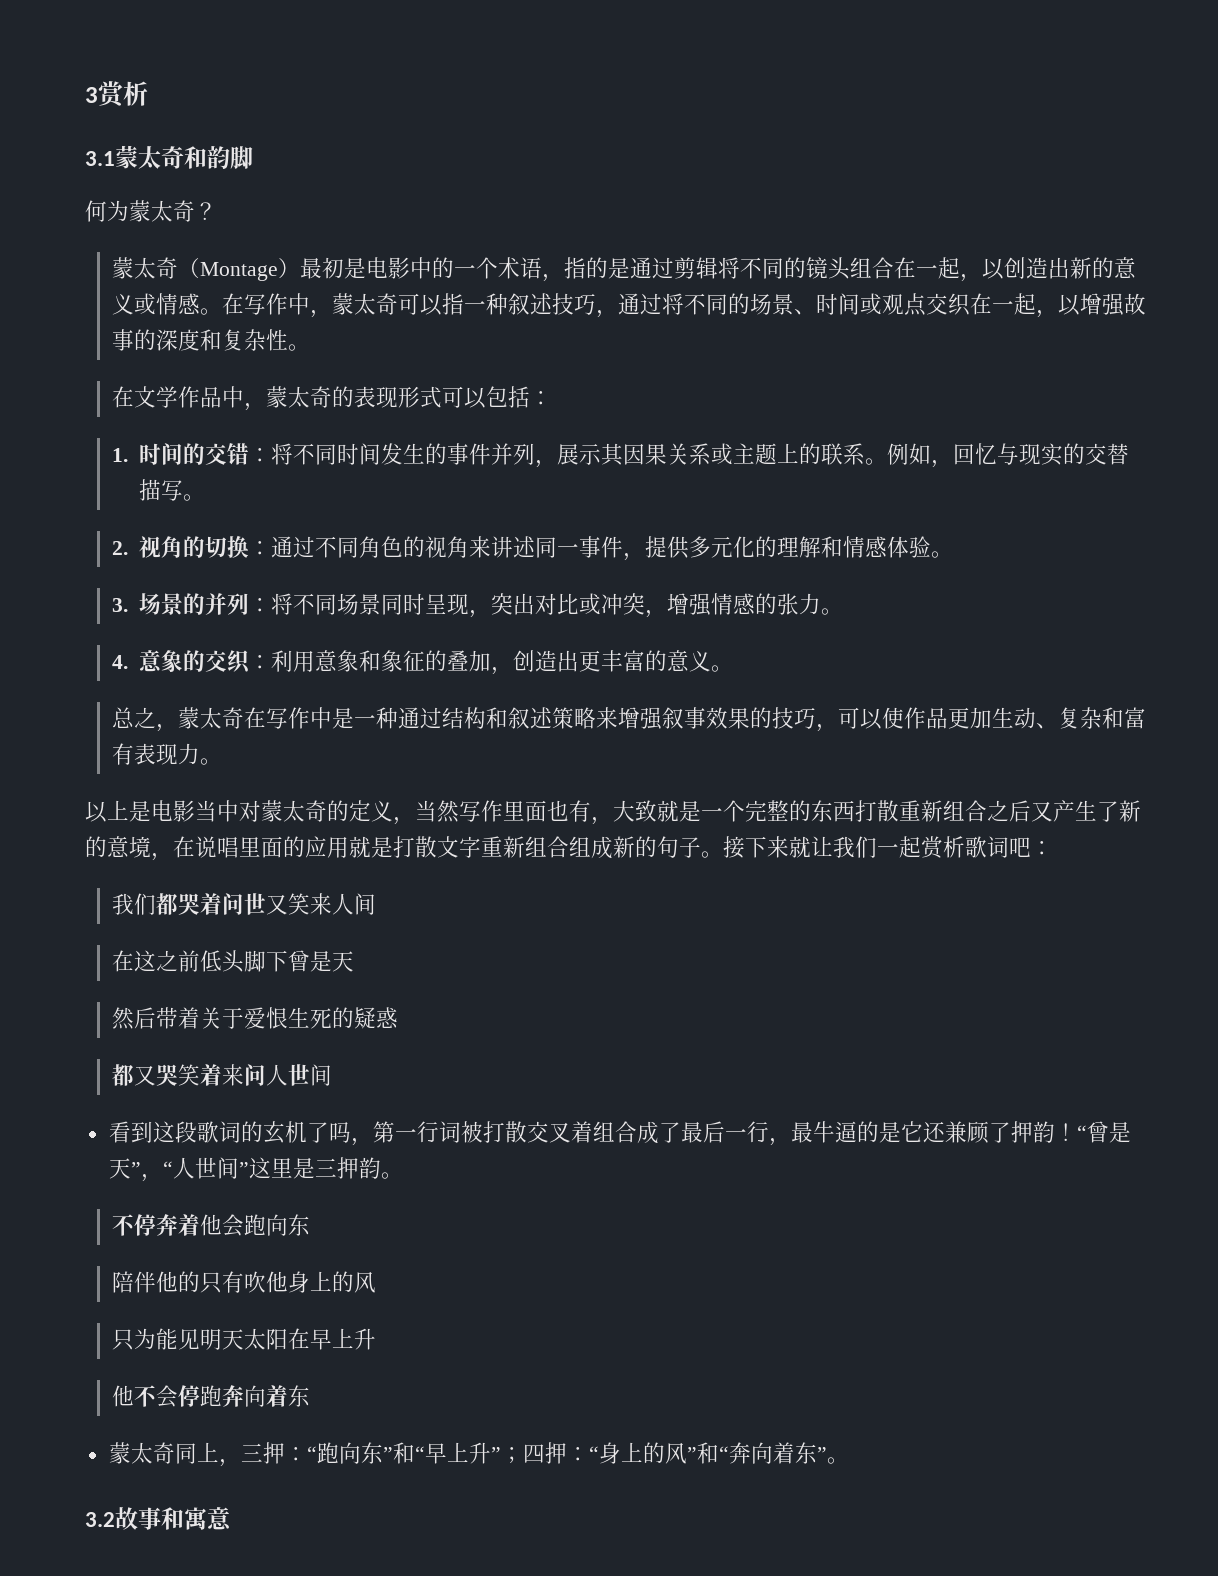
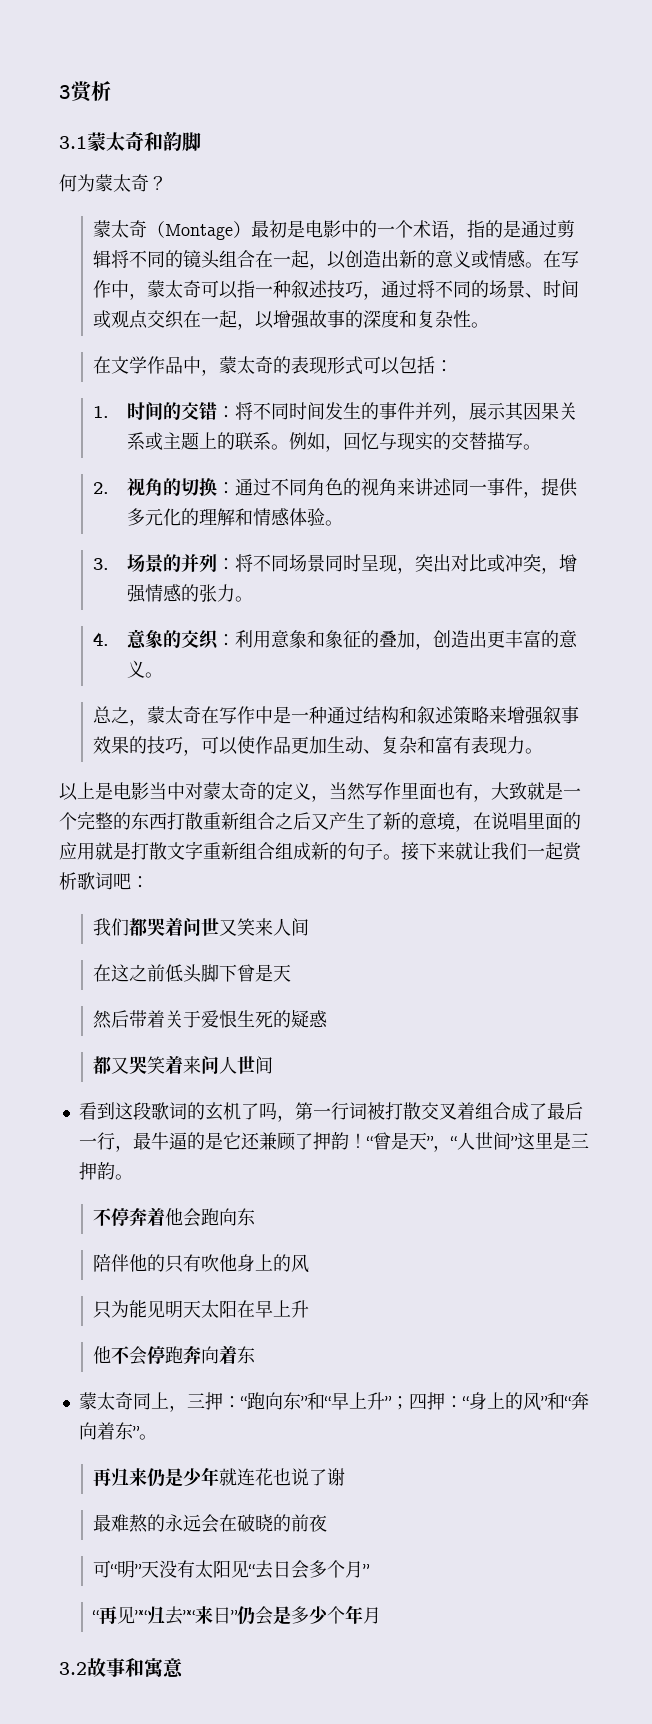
(849, 1460) none -> [93,1467,346,1487] [93,1514,328,1533] [93,1560,371,1579] [92,1605,382,1625] // 再归来仍是少年就连花也说了谢 // 最难熬的永远会在破晓的前夜 // 可“明”天没有太阳见“去日会多个月” // “再见”“归去”“来日”仍会是多少个年月

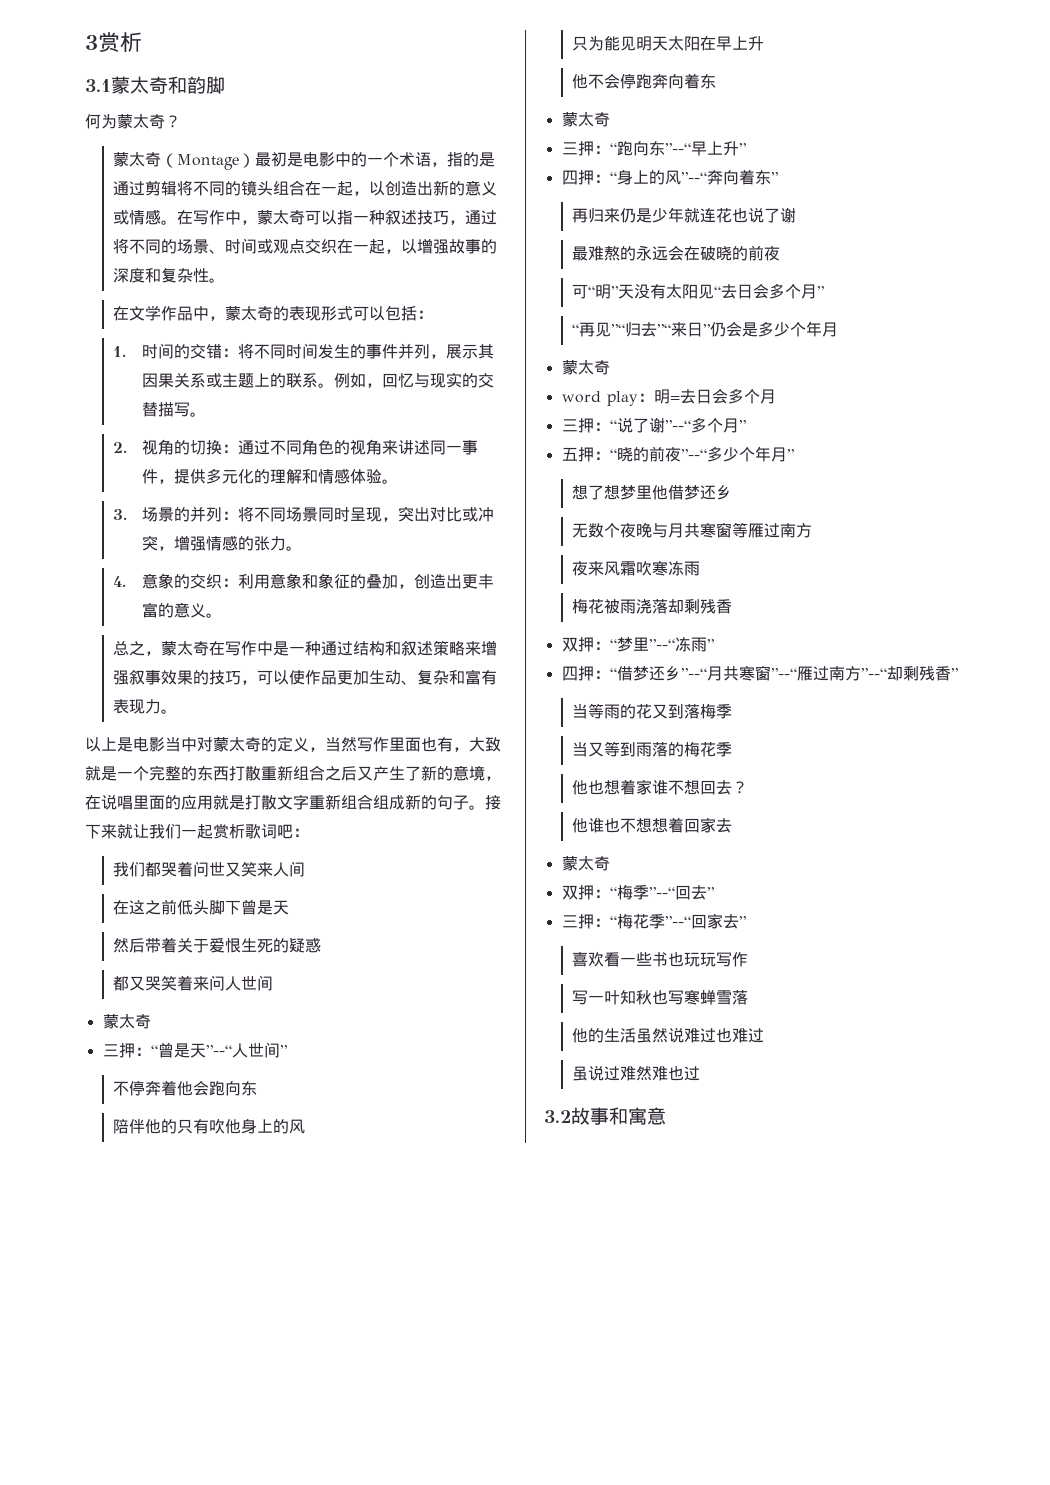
[78,1102,583,1122] [78,1131,457,1152] 看到这段歌词的玄机了吗，第一行词被打散交叉着组合成了最后一行，最牛逼的是它还兼顾了押韵！“曾是天”，“ -> [102,1014,151,1029] [102,1042,232,1058] 蒙太奇 // 三押：“曾是天”--“
[516,1132,589,1150] [78,1161,133,1180] 这里是三押韵。 -> (287, 1050) none
[132,1392,187,1412] 同上， -> (610, 119) //
[300,1392,331,1410] ”和“ -> [664,143,691,154] ”--“
[390,1396,409,1410] ； -> (746, 148) //
[540,1392,571,1410] ”和“ -> [680,172,707,183] ”--“
[138,1434,157,1440] 。 -> (778, 177) none
(382, 1615) none -> [561,360,610,375] [561,388,776,406] [561,417,746,433] [561,446,794,462] [572,485,733,500] [572,522,813,538] [572,560,701,576] [572,598,733,614] [561,637,714,652] [561,665,958,681] [572,703,733,719] [572,741,733,757] [572,779,749,795] [572,817,733,833] [561,856,610,871] [561,885,714,900] [561,913,746,929] [572,951,749,967] [572,989,749,1005] [572,1027,765,1043] [572,1065,701,1081] // 蒙太奇 // word play：明=去日会多个月 // 三押：“说了谢”--“多个月” // 五押：“晓的前夜”--“多少个年月” // 想了想梦里他借梦还乡 // 无数个夜晚与月共寒窗等雁过南方 // 夜来风霜吹寒冻雨 // 梅花被雨浇落却剩残香 // 双押：“梦里”--“冻雨” // 四押：“借梦还乡”--“月共寒窗”--“雁过南方”--“却剩残香” // 当等雨的花又到落梅季 // 当又等到雨落的梅花季 // 他也想着家谁不想回去？ // 他谁也不想想着回家去 // 蒙太奇 // 双押：“梅季”--“回去” // 三押：“梅花季”--“回家去” // 喜欢看一些书也玩玩写作 // 写一叶知秋也写寒蝉雪落 // 他的生活虽然说难过也难过 // 虽说过难然难也过

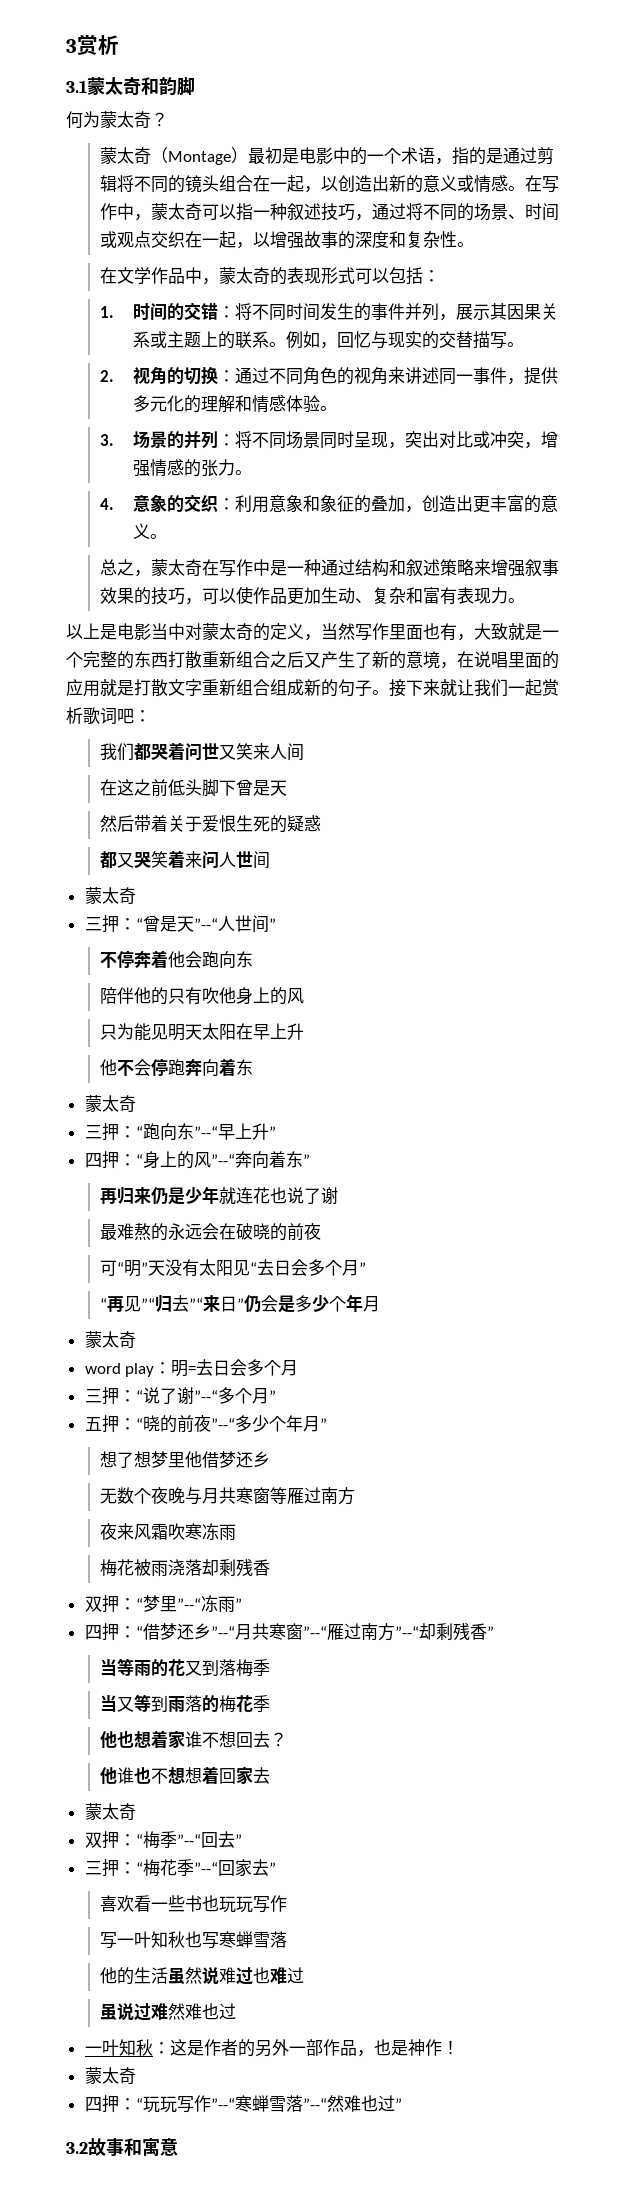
(701, 1073) none -> [84,2039,459,2057] [84,2067,136,2084] [84,2095,402,2113] // 一叶知秋：这是作者的另外一部作品，也是神作！ // 蒙太奇 // 四押：“玩玩写作”--“寒蝉雪落”--“然难也过”

